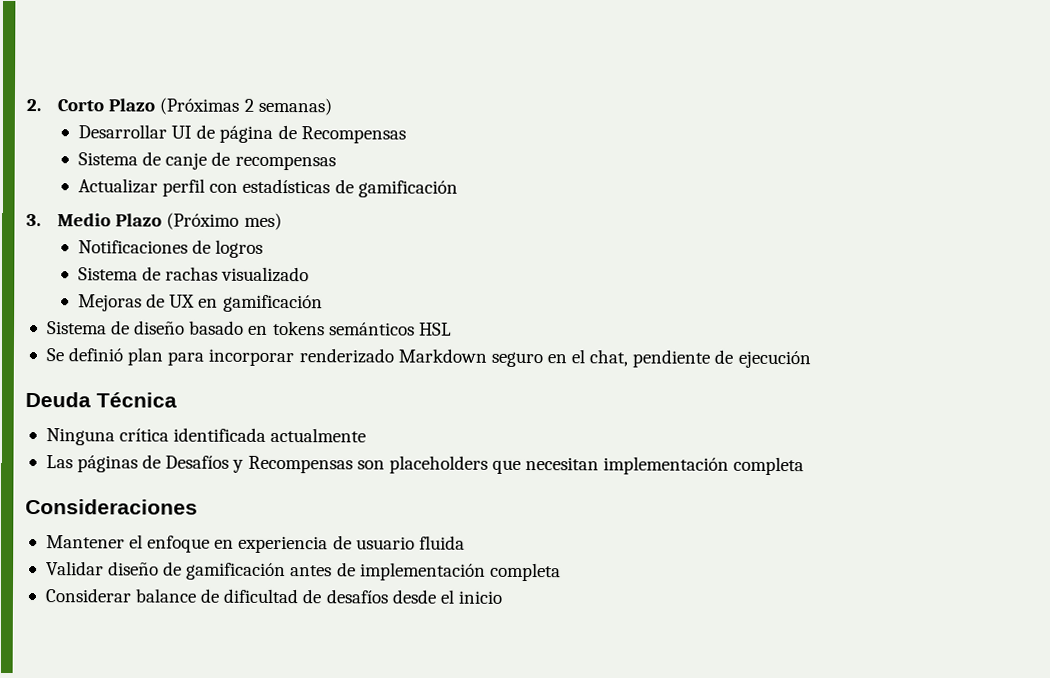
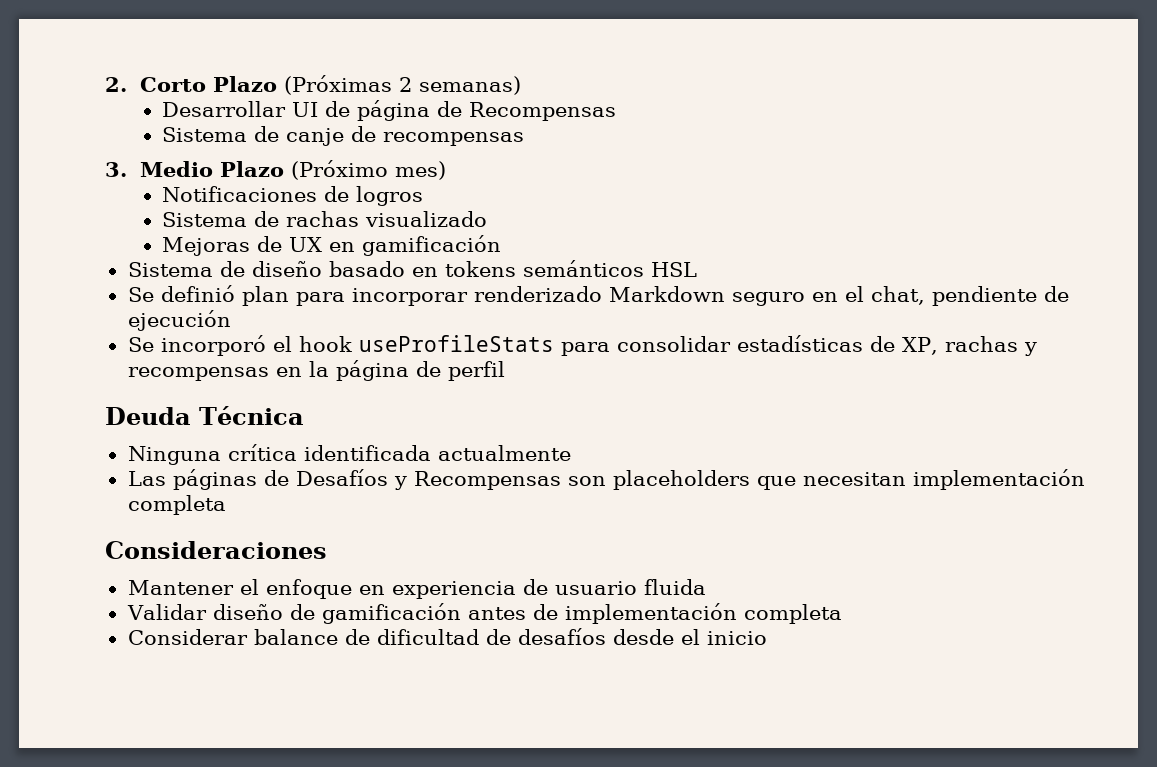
[78,178,458,198] // Actualizar perfil con estadísticas de gamificación -> (525, 139) none
(811, 359) none -> [127,335,1037,356] [127,360,505,381] // Se incorporó el hook useProfileStats para consolidar estadísticas de XP, rachas y recompensas en la página de perfil

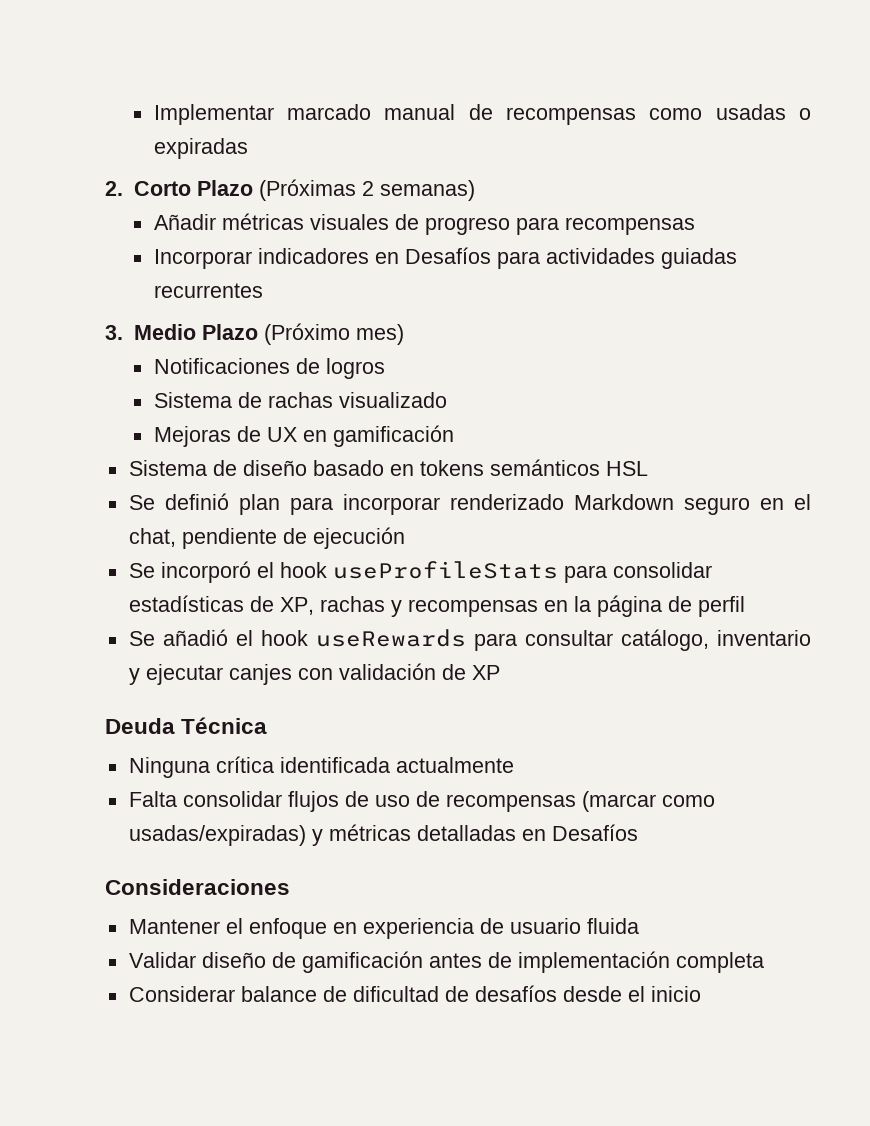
(105, 84) none -> [153,104,811,125] [153,138,248,159] Implementar marcado manual de recompensas como usadas o expiradas //
[162,100,617,121] [162,126,525,146] Desarrollar UI de página de Recompensas // Sistema de canje de recompensas -> [153,213,695,235] [153,247,737,269] [153,283,263,298] Añadir métricas visuales de progreso para recompensas // Incorporar indicadores en Desafíos para actividades guiadas recurrentes
(505, 371) none -> [128,629,811,651] [128,663,500,685] // Se añadió el hook useRewards para consultar catálogo, inventario y ejecutar canjes con validación de XP
[127,469,1085,490] [127,495,226,515] Las páginas de Desafíos y Recompensas son placeholders que necesitan implementación completa -> [128,791,715,812] [128,824,638,846] Falta consolidar flujos de uso de recompensas (marcar como usadas/expiradas) y métricas detalladas en Desafíos

